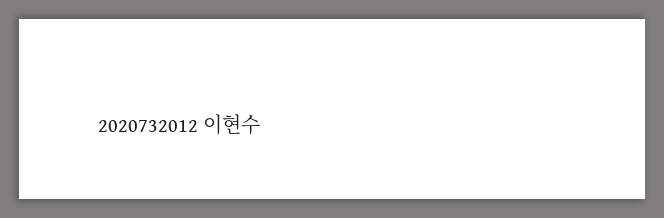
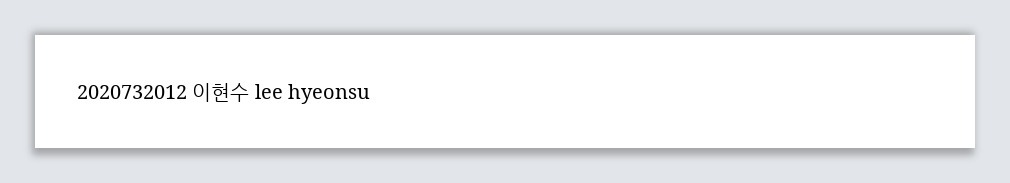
(261, 124) none -> [254,84,371,104] lee hyeonsu

